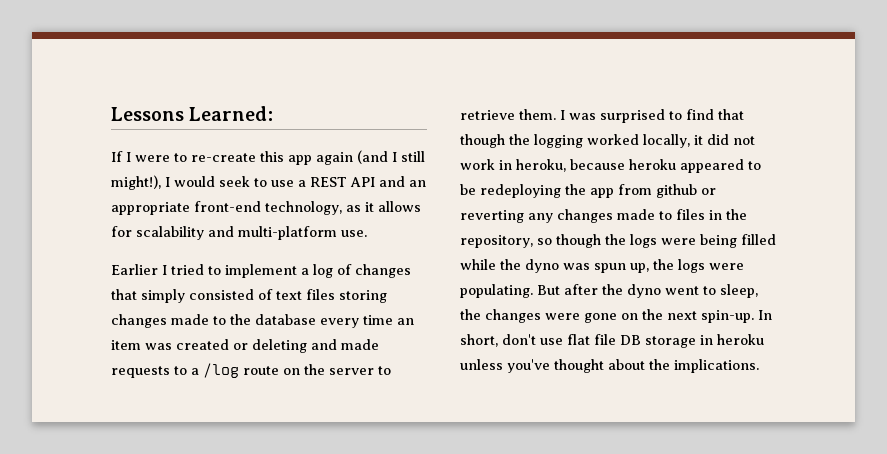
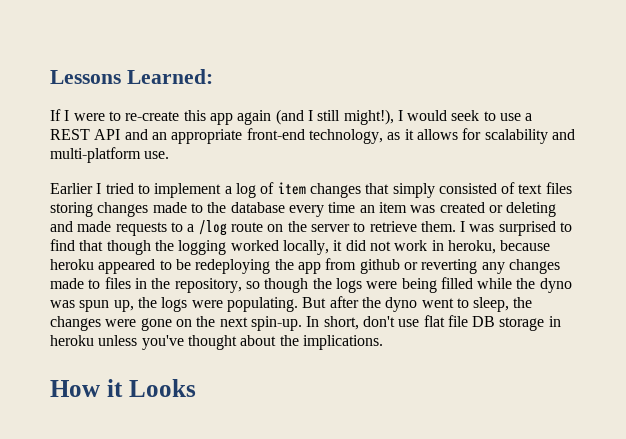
(352, 269) none -> [277,182,306,195] item
(759, 366) none -> [50,379,196,397] // How it Looks

